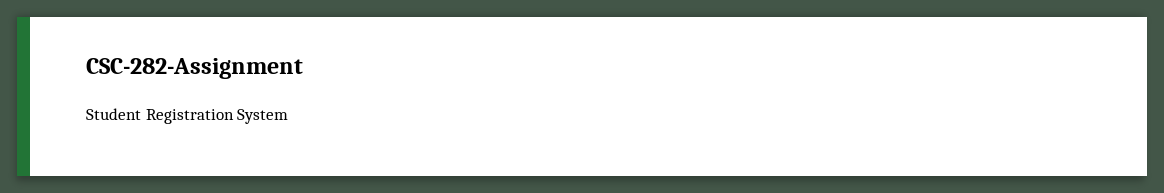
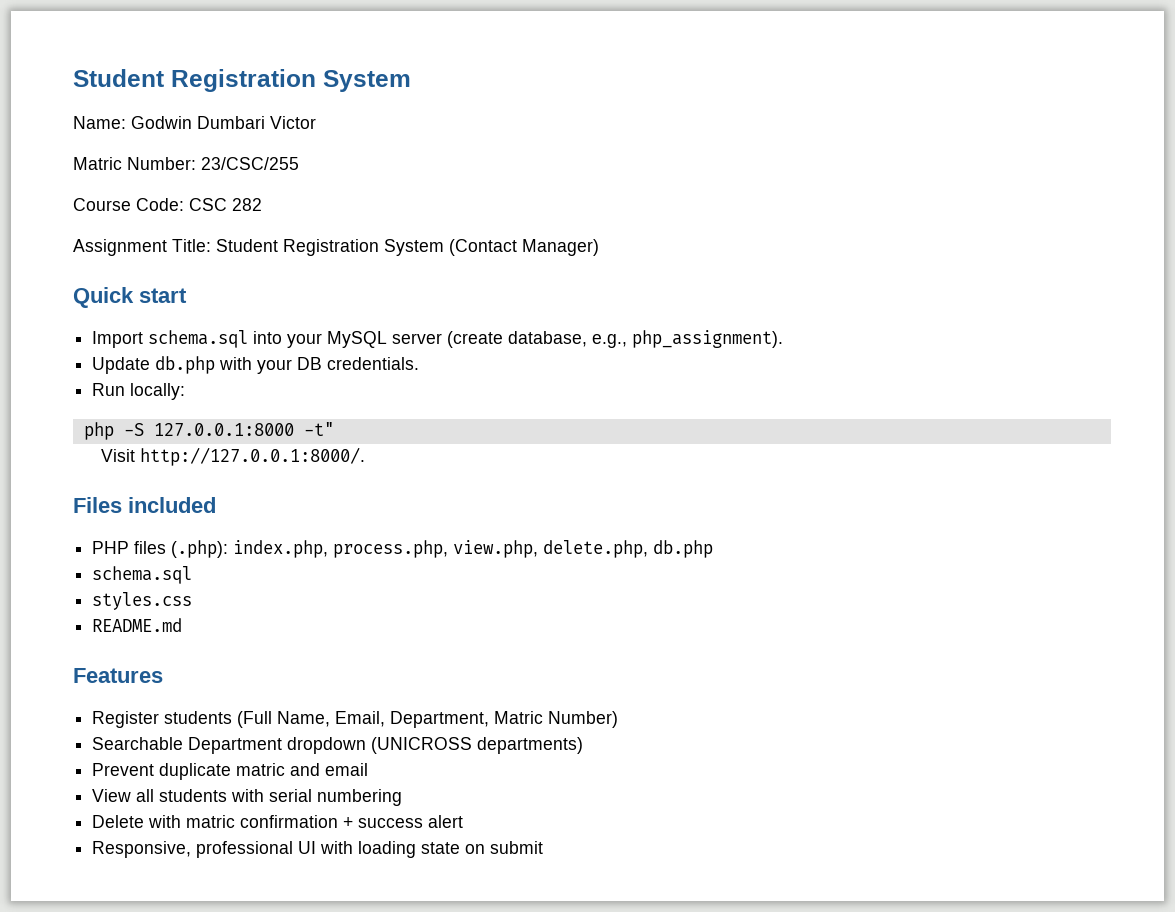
[86,58,303,79] [86,108,289,124] CSC-282-Assignment // Student Registration System -> [73,69,411,92] [73,116,316,129] [73,157,299,170] [73,198,262,211] [73,239,599,256] [73,287,187,308] [92,330,784,348] [92,356,420,374] [92,383,186,400] [83,422,334,440] [100,447,365,466] [73,497,216,513] [92,540,714,558] [92,566,193,584] [92,592,193,610] [92,618,183,632] [73,668,163,683] [92,711,619,728] [92,737,584,754] [92,763,369,780] [92,789,403,806] [92,815,464,828] [92,841,544,858] Student Registration System // Name: Godwin Dumbari Victor // Matric Number: 23/CSC/255 // Course Code: CSC 282 // Assignment Title: Student Registration System (Contact Manager) // Quick start // Import schema.sql into your MySQL server (create database, e.g., php_assignment). // Update db.php with your DB credentials. // Run locally: // php -S 127.0.0.1:8000 -t" // Visit http://127.0.0.1:8000/. // Files included // PHP files (.php): index.php, process.php, view.php, delete.php, db.php // schema.sql // styles.css // README.md // Features // Register students (Full Name, Email, Department, Matric Number) // Searchable Department dropdown (UNICROSS departments) // Prevent duplicate matric and email // View all students with serial numbering // Delete with matric confirmation + success alert // Responsive, professional UI with loading state on submit

